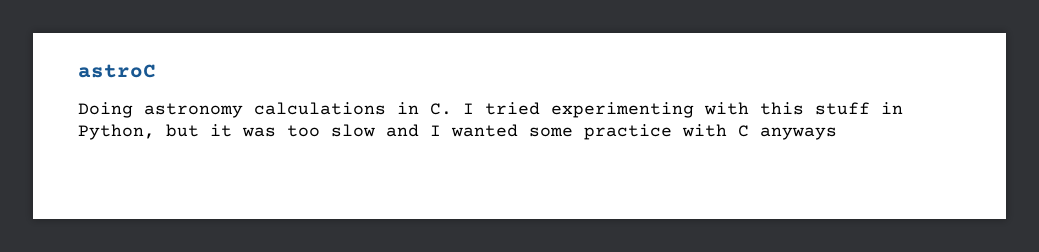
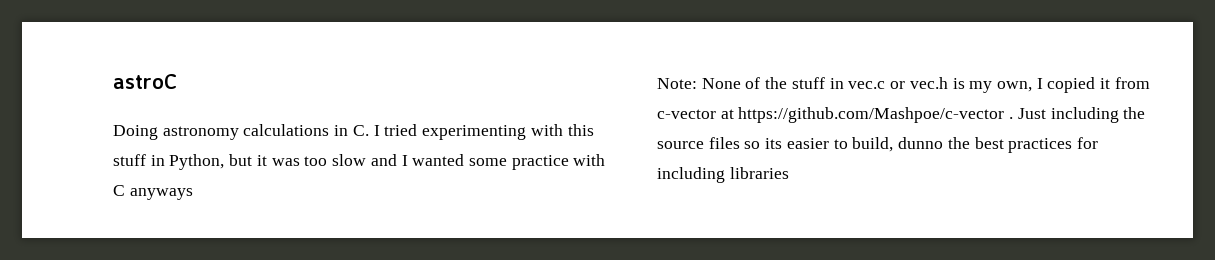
(837, 133) none -> [657,77,1150,93] [657,107,1146,123] [657,137,1098,153] [657,167,789,183] // Note: None of the stuff in vec.c or vec.h is my own, I copied it from c-vector at https://github.com/Mashpoe/c-vector . Just including the source files so its easier to build, dunno the best practices for including libraries

